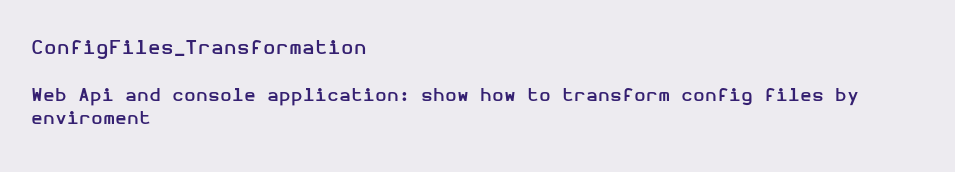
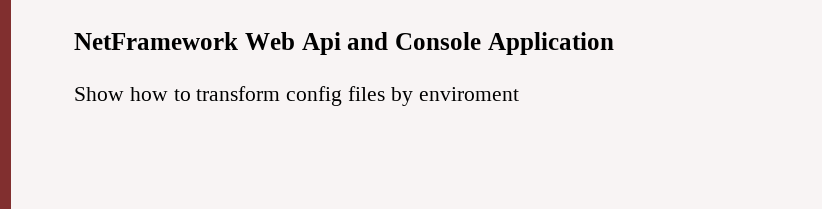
[31,40,367,59] ConfigFiles_Transformation // -> [74,32,238,50] NetFramework
[172,88,469,106] console application: show -> [395,32,614,55] [74,87,124,101] Console Application // Show

